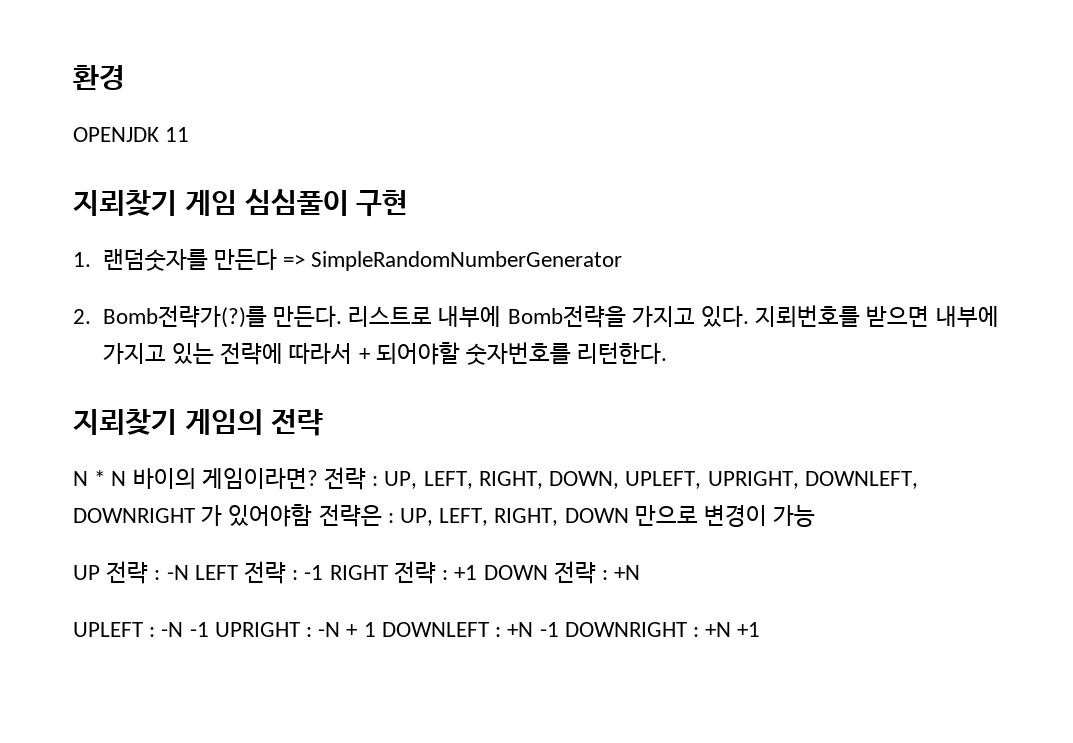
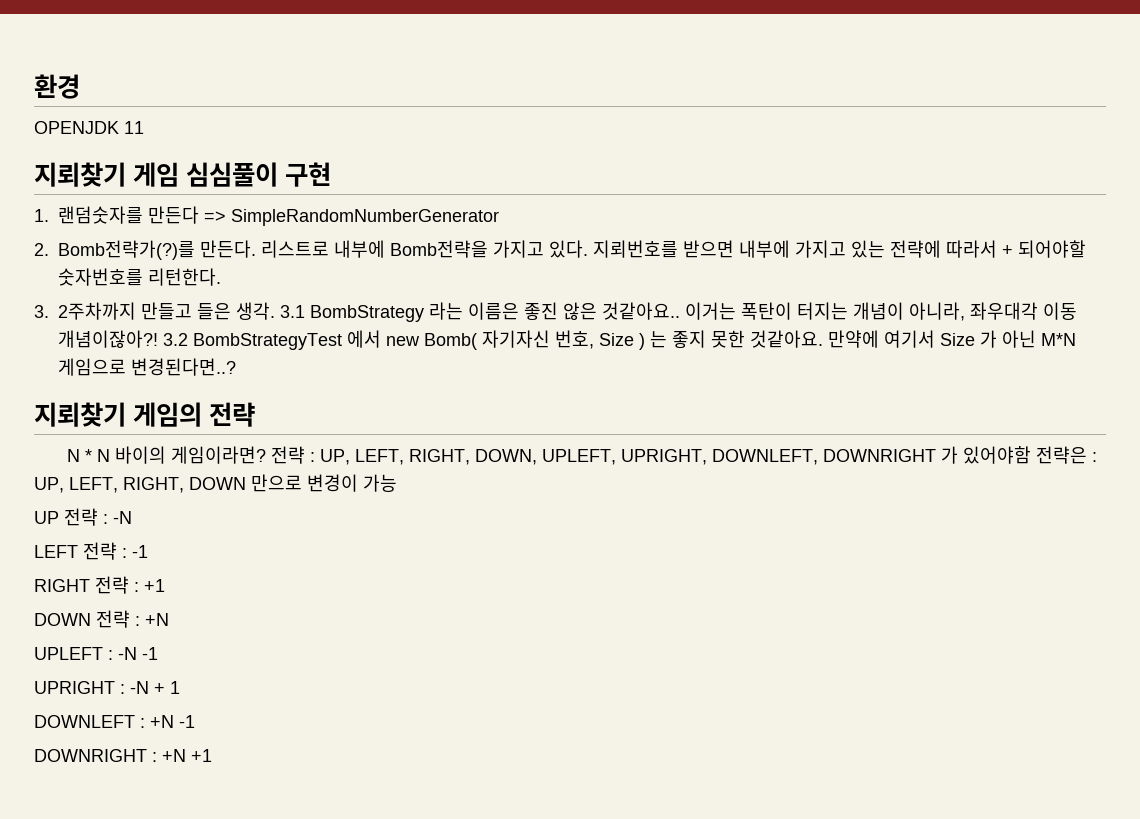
(668, 353) none -> [34,302,1078,322] [58,330,1077,350] [58,358,237,376] // 3. 2주차까지 만들고 들은 생각. 3.1 BombStrategy 라는 이름은 좋진 않은 것같아요.. 이거는 폭탄이 터지는 개념이 아니라, 좌우대각 이동 개념이잖아?! 3.2 BombStrategyTest 에서 new Bomb( 자기자신 번호, Size ) 는 좋지 못한 것같아요. 만약에 여기서 Size 가 아닌 M*N 게임으로 변경된다면..?
(189, 572) none -> (132, 517) //
(324, 572) none -> (148, 551) //
(478, 572) none -> (165, 585) //
(209, 629) none -> (158, 653) //
(376, 629) none -> (180, 687) //
(559, 629) none -> (195, 721) //

